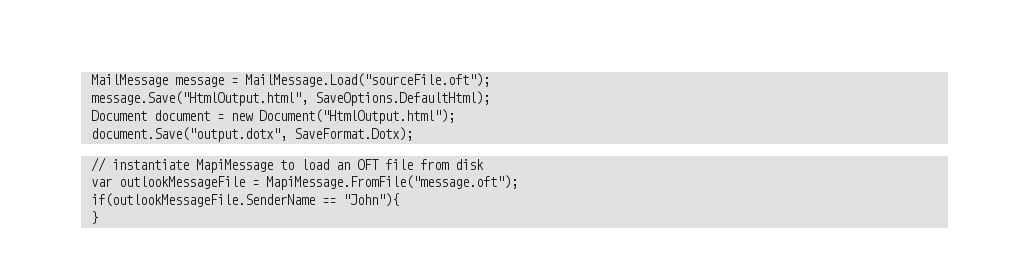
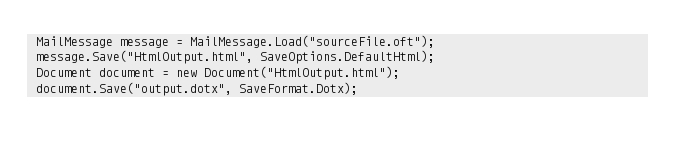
[90,157,484,173] [90,175,518,190] [90,193,399,207] [90,211,98,224] // // instantiate MapiMessage to load an OFT file from disk // var outlookMessageFile = MapiMessage.FromFile("message.oft"); // if(outlookMessageFile.SenderName == "John"){ // } -> (358, 88) none

